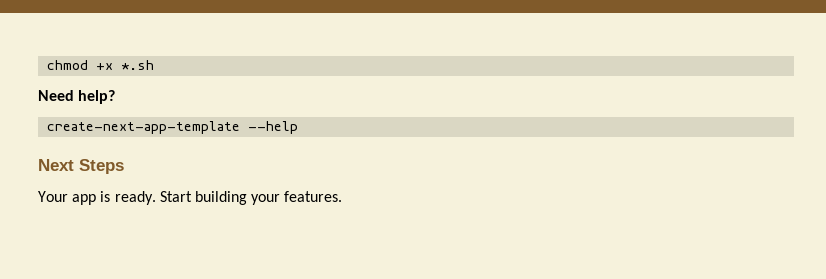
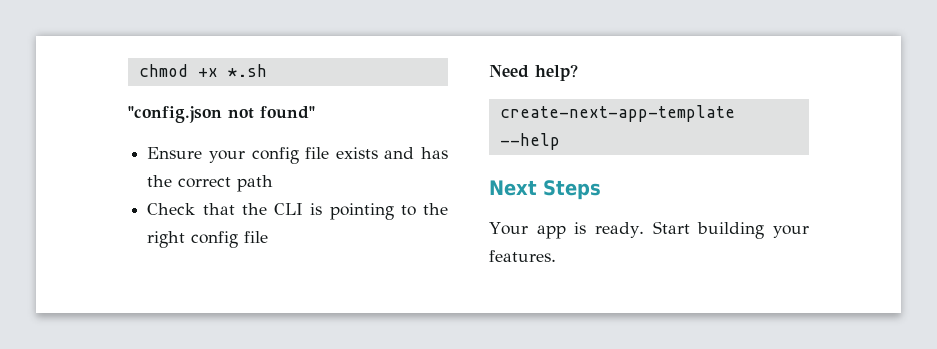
(155, 65) none -> [128,106,315,123] [147,147,448,164] [147,175,274,192] [147,203,448,220] [147,231,269,248] // "config.json not found" // Ensure your config file exists and has the correct path // Check that the CLI is pointing to the right config file

